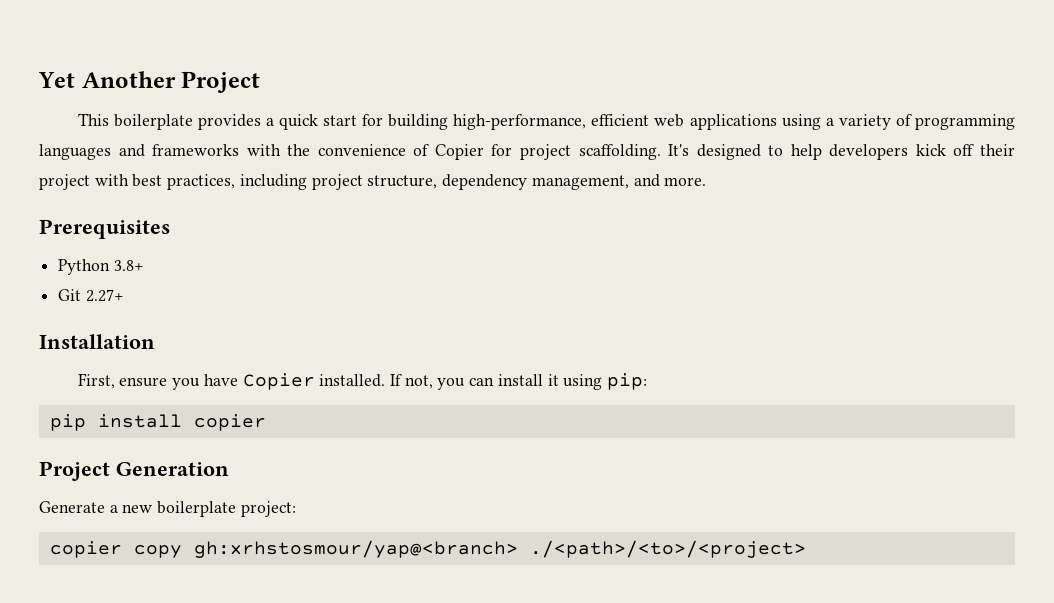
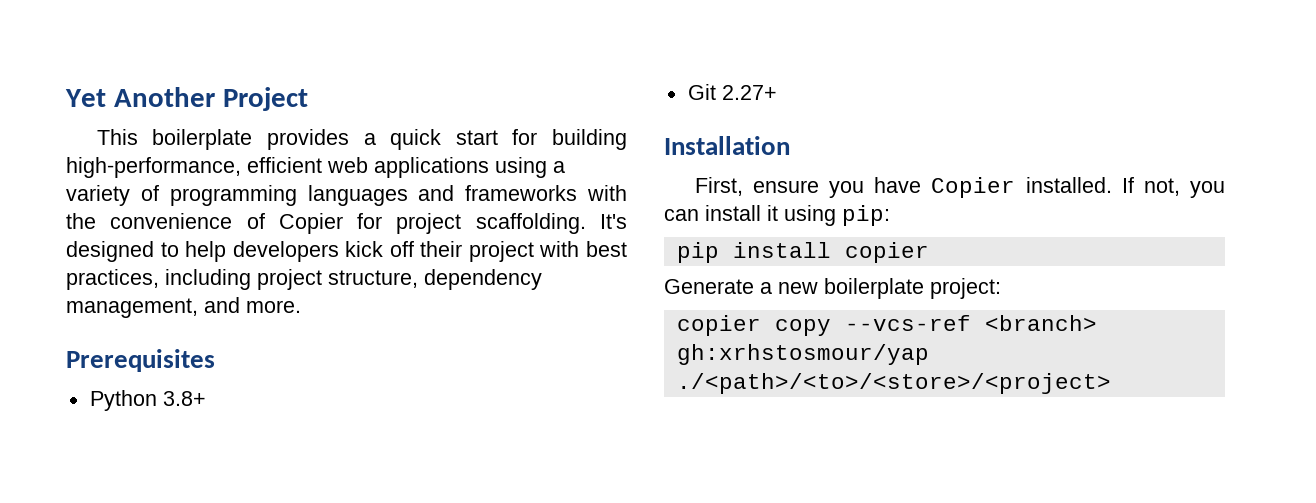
[39,461,229,481] // Project Generation -> (929, 252) none
[193,540,806,558] gh:xrhstosmour/yap@<branch> ./<path>/<to>/<project> -> [844,315,1097,331] [676,344,929,365] [676,373,1111,394] --vcs-ref <branch> gh:xrhstosmour/yap ./<path>/<to>/<store>/<project>

